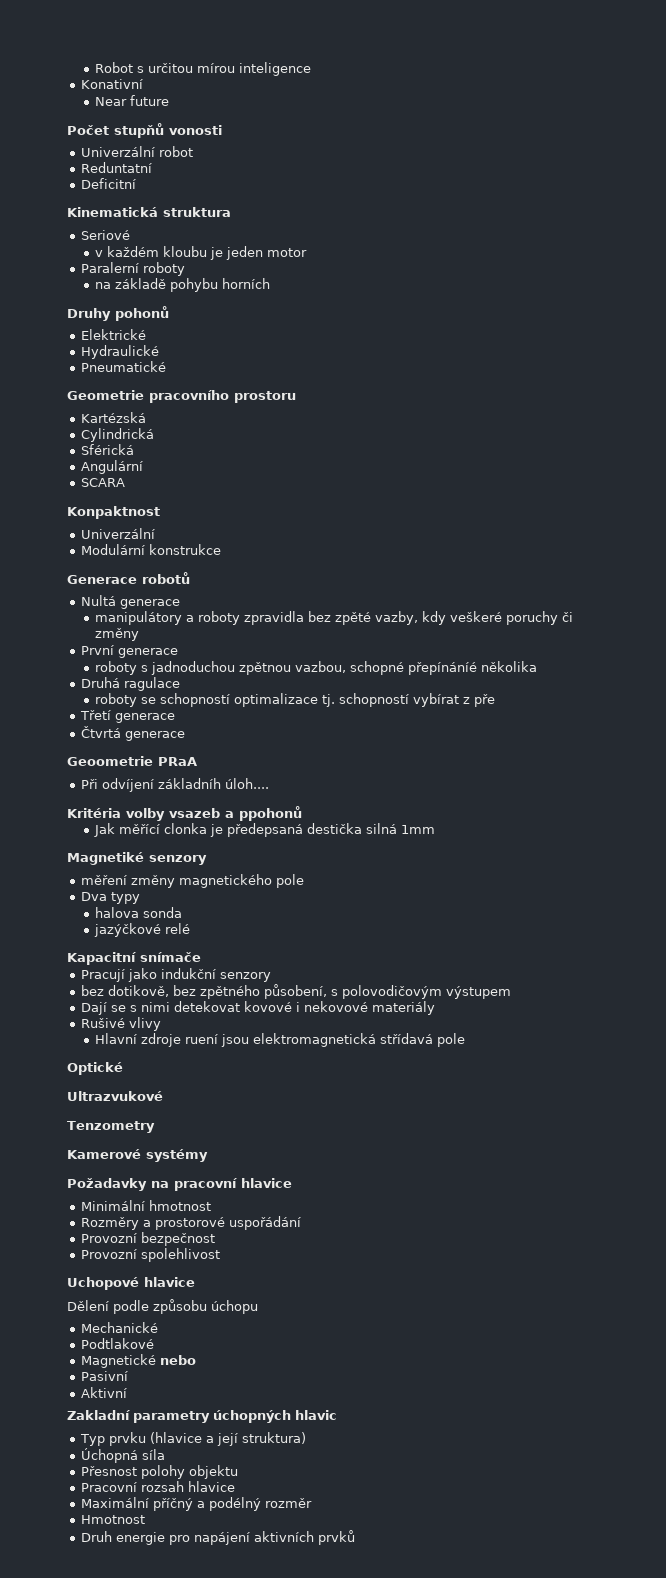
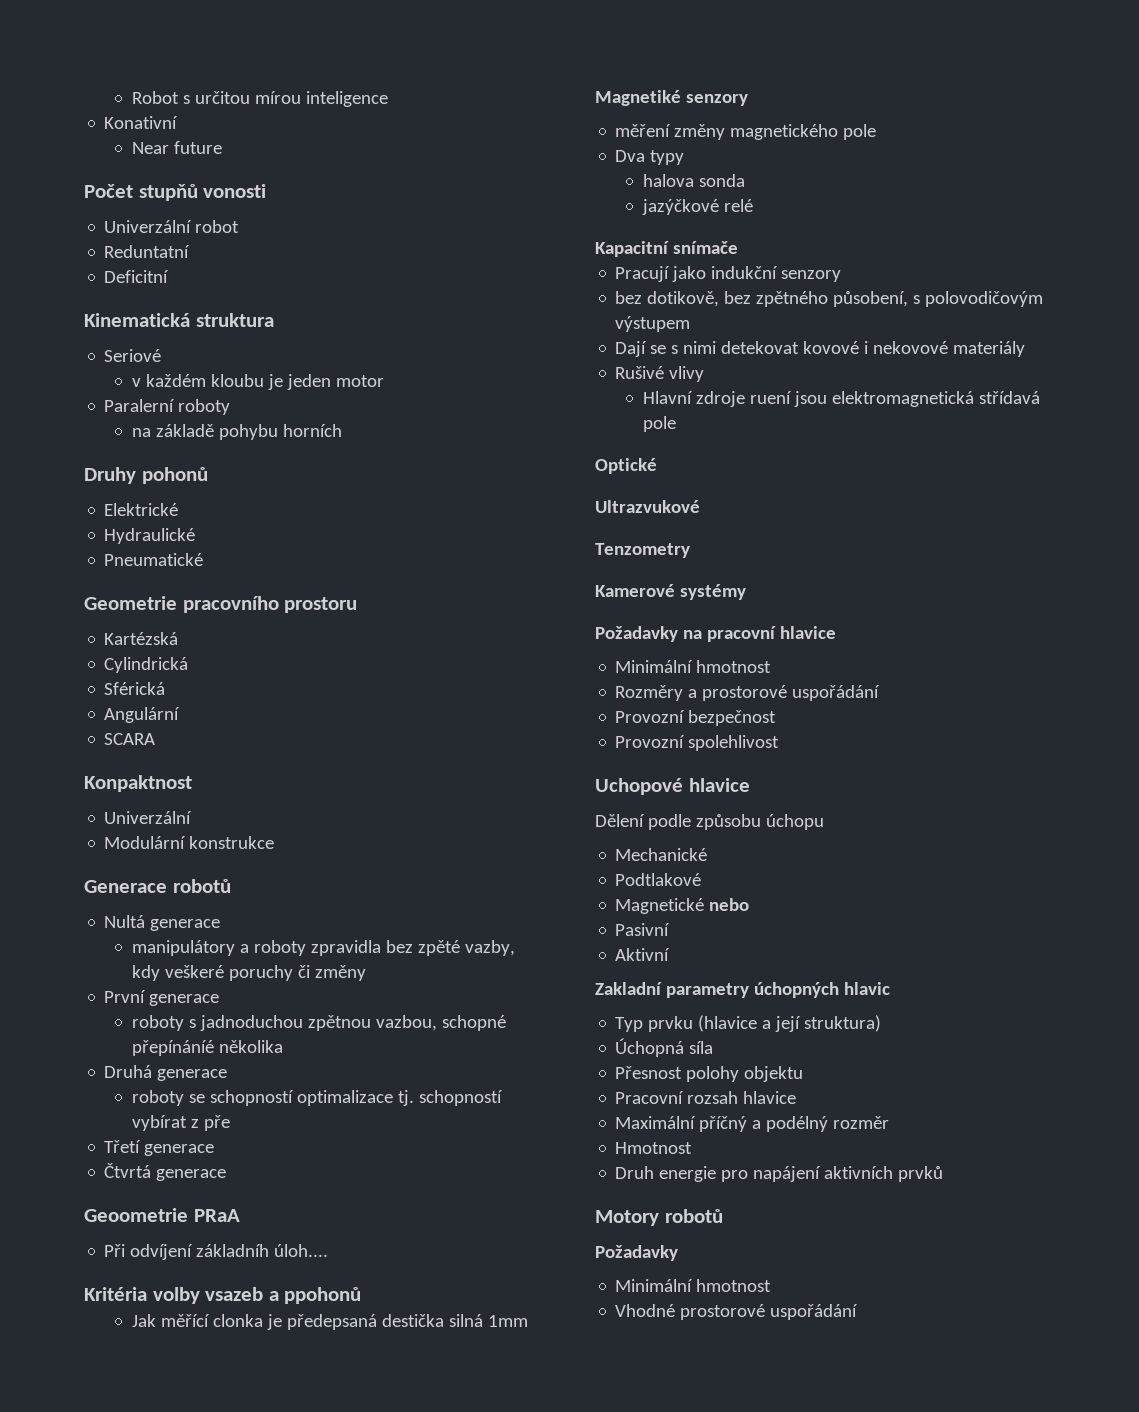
[123,677,180,691] ragulace -> [157,1069,228,1081] generace
(355, 1537) none -> [595,1209,723,1226] [595,1245,678,1261] [615,1279,772,1292] [615,1304,859,1320] // Motory robotů // Požadavky // Minimální hmotnost // Vhodné prostorové uspořádání

